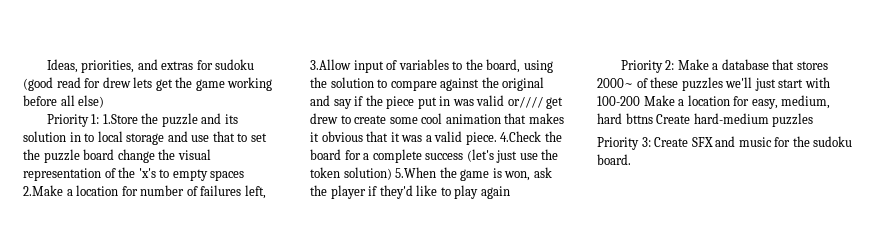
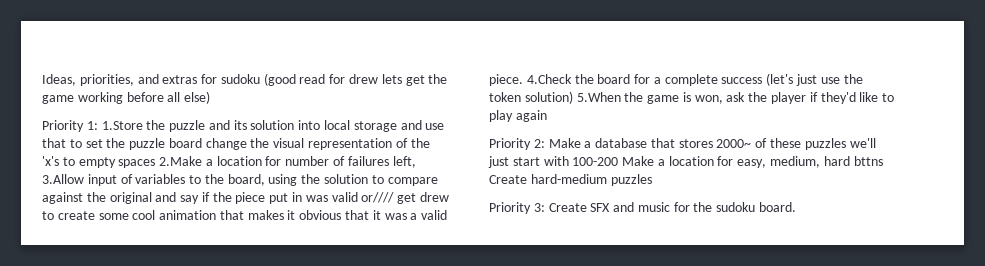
[69,132,95,142] in to -> [298,120,321,130] into

